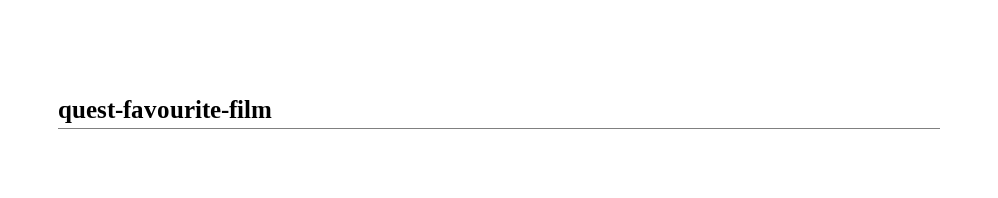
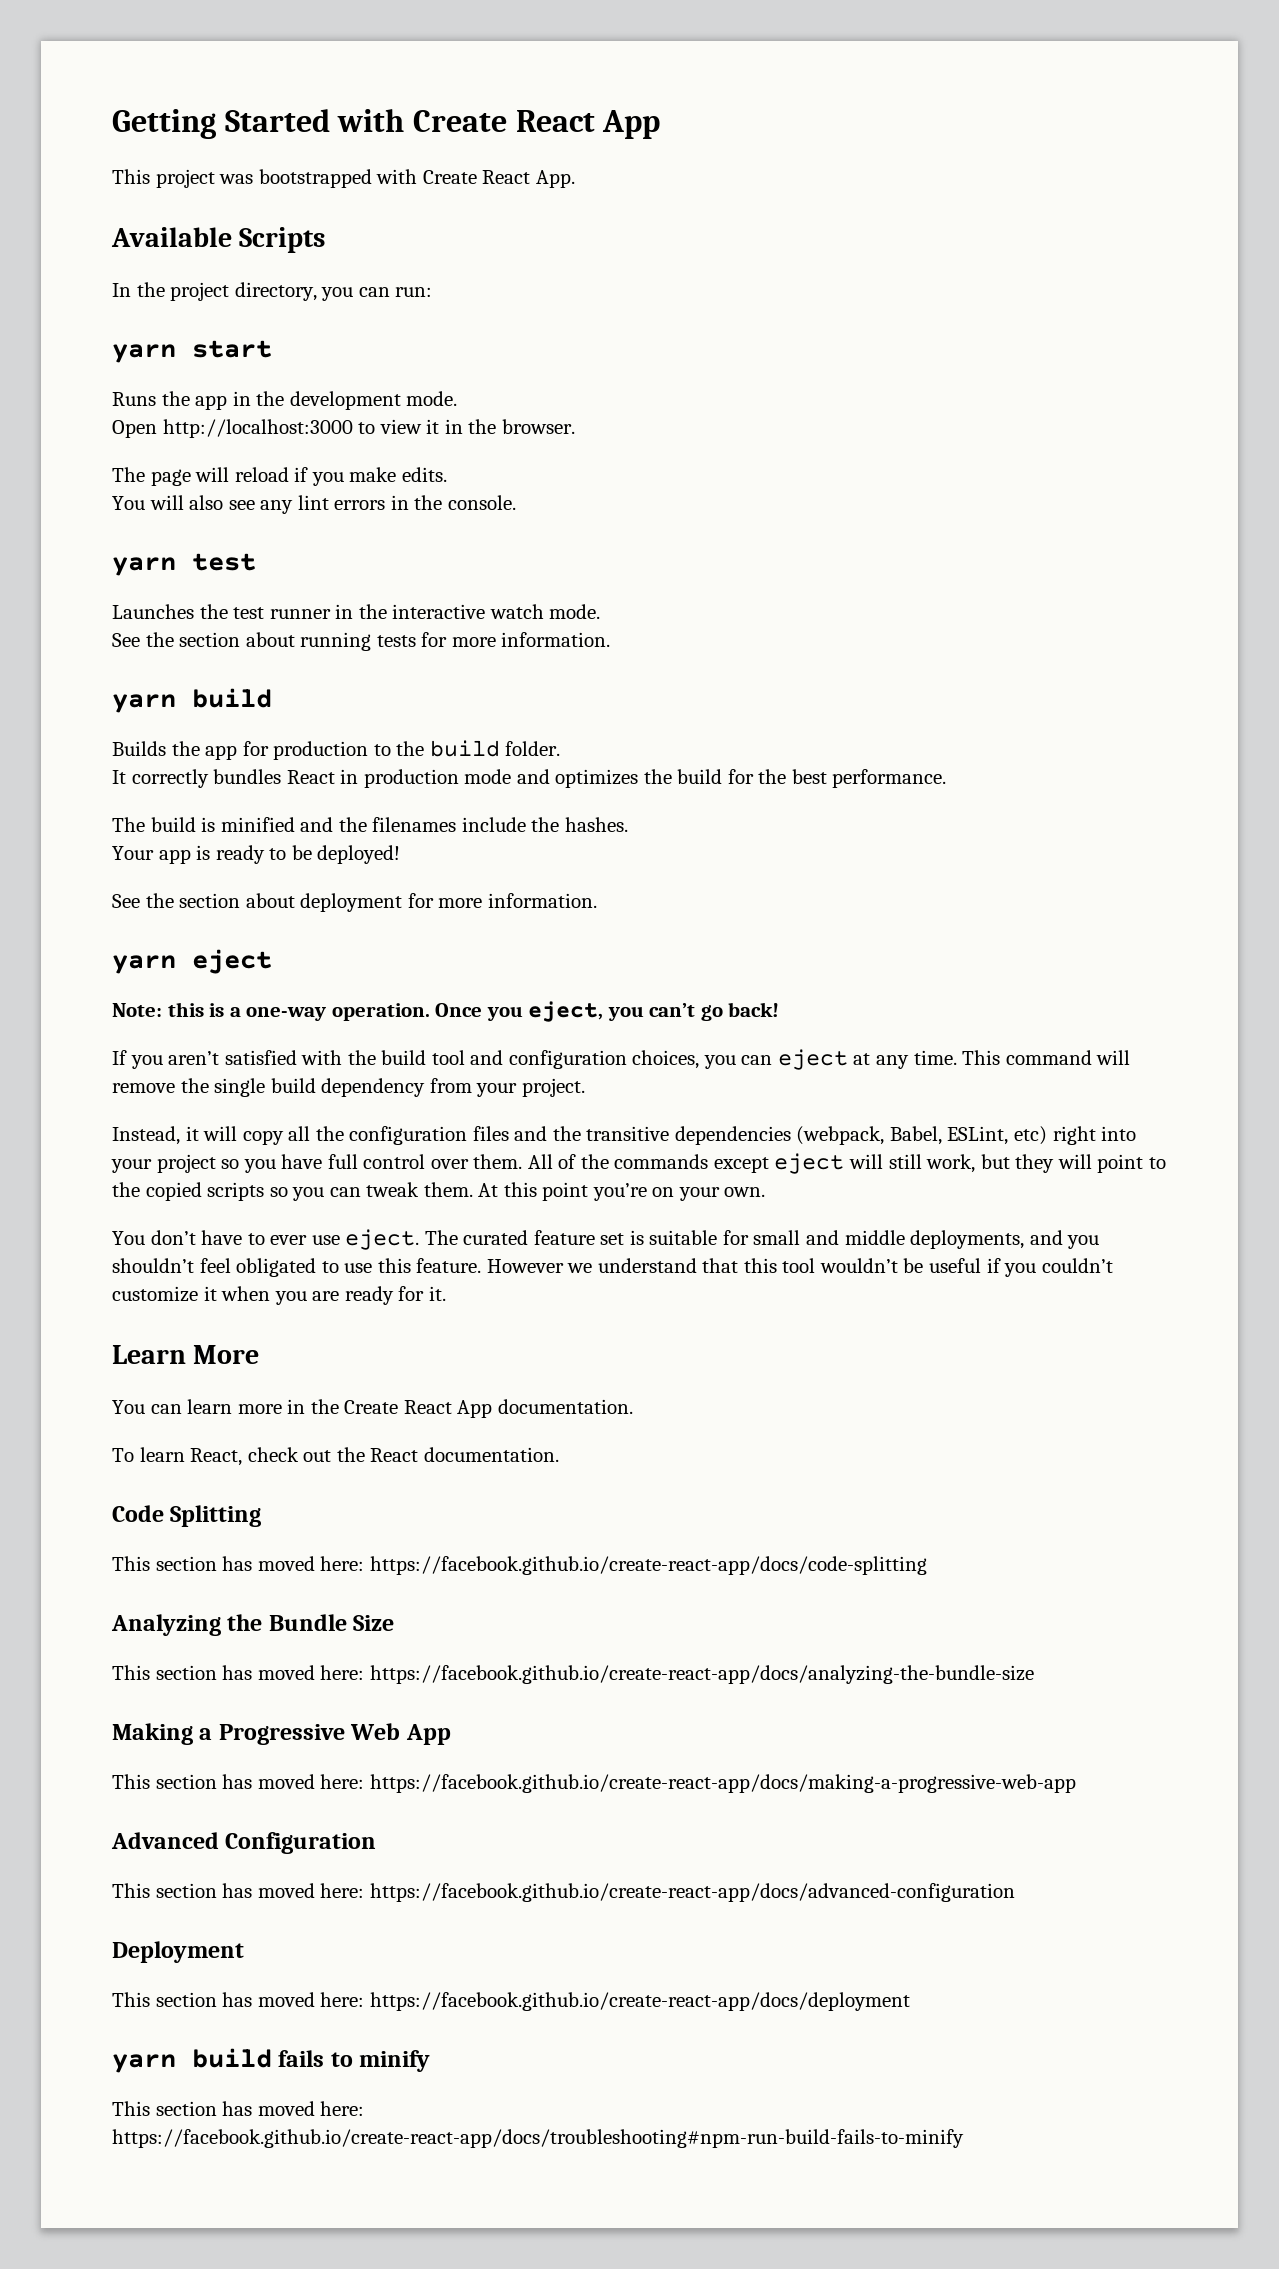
[58,100,272,123] quest-favourite-film -> [112,109,661,139] [112,169,575,188] [111,227,326,253] [112,282,433,301] [112,340,272,363] [112,391,458,410] [112,419,575,438] [112,467,447,486] [112,495,516,514] [112,553,256,576] [112,604,601,619] [112,632,611,651] [112,688,272,713] [112,740,561,760] [112,769,947,788] [112,817,628,832] [112,845,401,864] [112,893,597,912] [112,949,272,974] [112,1001,780,1022] [112,1049,1131,1070] [112,1078,585,1097] [112,1126,1137,1145] [111,1153,1166,1174] [112,1182,766,1201] [112,1229,1100,1250] [112,1258,1113,1277] [112,1286,446,1305] [112,1345,260,1364] [112,1399,633,1418] [112,1447,559,1466] [112,1505,262,1527] [112,1556,927,1575] [111,1614,395,1636] [112,1665,1034,1684] [112,1723,451,1745] [112,1774,1076,1793] [111,1832,377,1854] [112,1883,1015,1902] [112,1941,244,1963] [112,1992,910,2011] [112,2048,431,2073] [112,2101,365,2116] [112,2129,964,2148] Getting Started with Create React App // This project was bootstrapped with Create React App. // Available Scripts // In the project directory, you can run: // yarn start // Runs the app in the development mode. // Open http://localhost:3000 to view it in the browser. // The page will reload if you make edits. // You will also see any lint errors in the console. // yarn test // Launches the test runner in the interactive watch mode. // See the section about running tests for more information. // yarn build // Builds the app for production to the build folder. // It correctly bundles React in production mode and optimizes the build for the best performance. // The build is minified and the filenames include the hashes. // Your app is ready to be deployed! // See the section about deployment for more information. // yarn eject // Note: this is a one-way operation. Once you eject, you can’t go back! // If you aren’t satisfied with the build tool and configuration choices, you can eject at any time. This command will remove the single build dependency from your project. // Instead, it will copy all the configuration files and the transitive dependencies (webpack, Babel, ESLint, etc) right into your project so you have full control over them. All of the commands except eject will still work, but they will point to the copied scripts so you can tweak them. At this point you’re on your own. // You don’t have to ever use eject. The curated feature set is suitable for small and middle deployments, and you shouldn’t feel obligated to use this feature. However we understand that this tool wouldn’t be useful if you couldn’t customize it when you are ready for it. // Learn More // You can learn more in the Create React App documentation. // To learn React, check out the React documentation. // Code Splitting // This section has moved here: https://facebook.github.io/create-react-app/docs/code-splitting // Analyzing the Bundle Size // This section has moved here: https://facebook.github.io/create-react-app/docs/analyzing-the-bundle-size // Making a Progressive Web App // This section has moved here: https://facebook.github.io/create-react-app/docs/making-a-progressive-web-app // Advanced Configuration // This section has moved here: https://facebook.github.io/create-react-app/docs/advanced-configuration // Deployment // This section has moved here: https://facebook.github.io/create-react-app/docs/deployment // yarn build fails to minify // This section has moved here: https://facebook.github.io/create-react-app/docs/troubleshooting#npm-run-build-fails-to-minify

